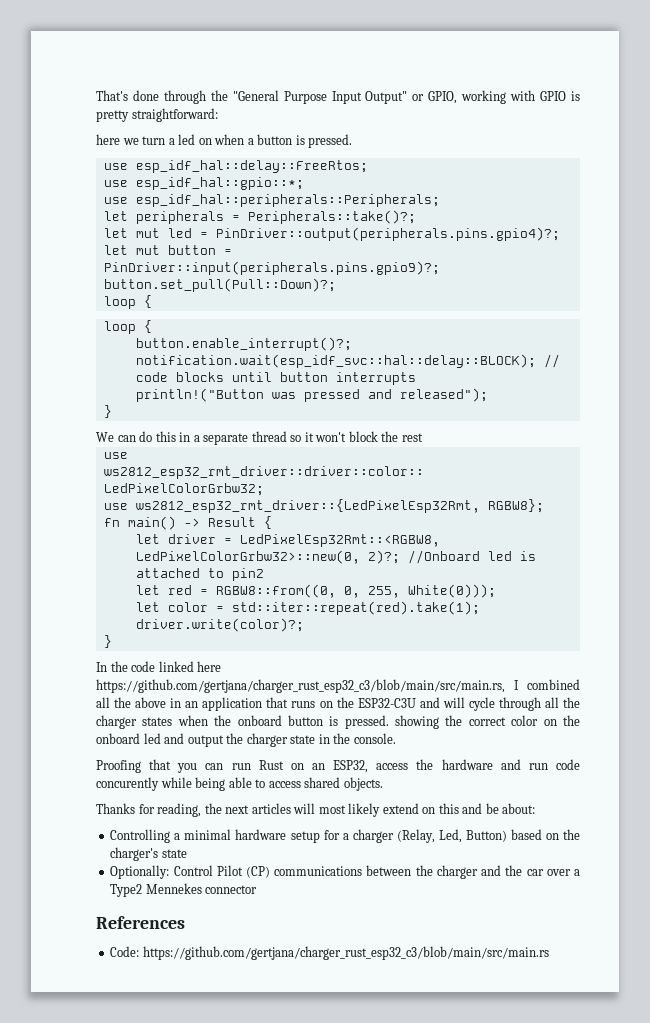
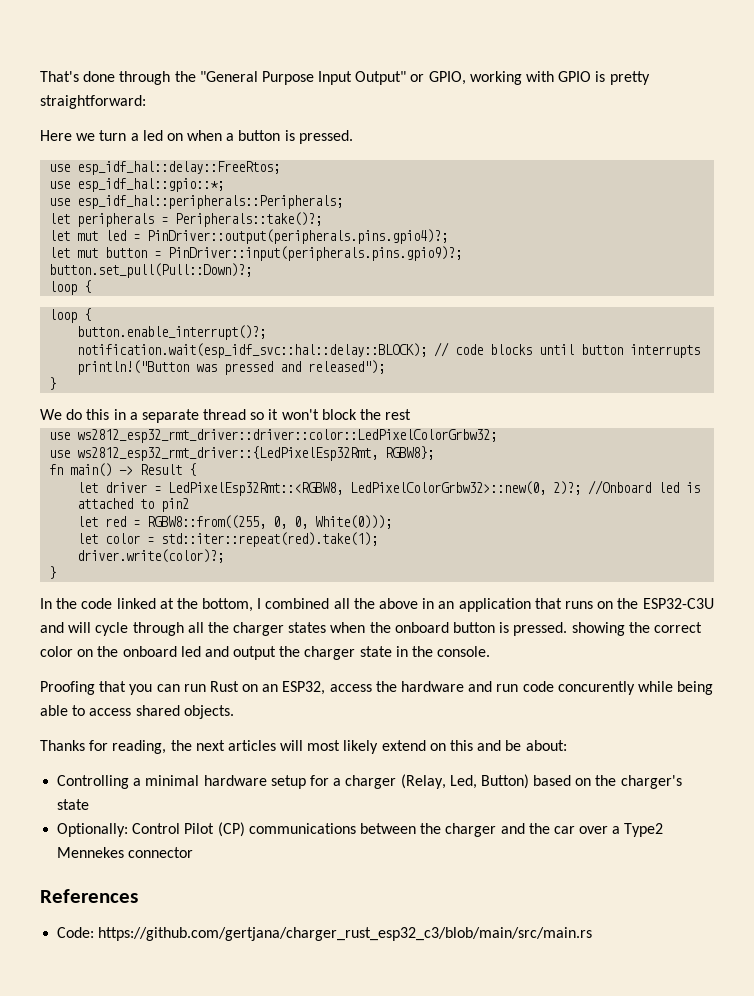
[96,134,120,145] here -> [40,130,72,141] Here
[117,435,136,442] can -> (62, 414) none
[215,584,400,598] RGBW8::from((0, 0, 255, -> [147,515,309,529] RGBW8::from((255, 0, 0,
[197,661,222,672] [96,679,505,693] here https://github.com/gertjana/charger_rust_esp32_c3/blob/main/src/main.rs, -> [159,598,254,612] at the bottom,

